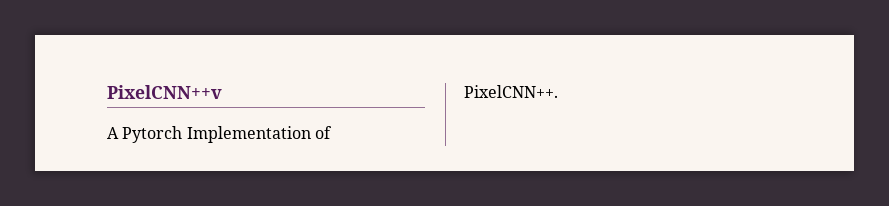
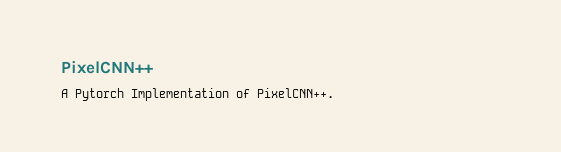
[107,85,222,99] PixelCNN++v -> [61,60,153,74] PixelCNN++

